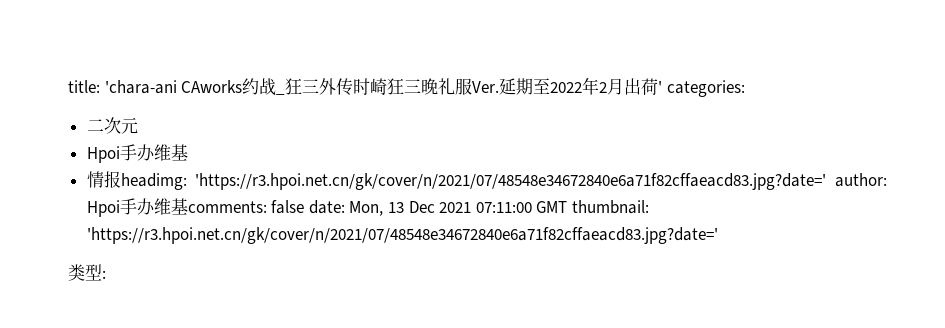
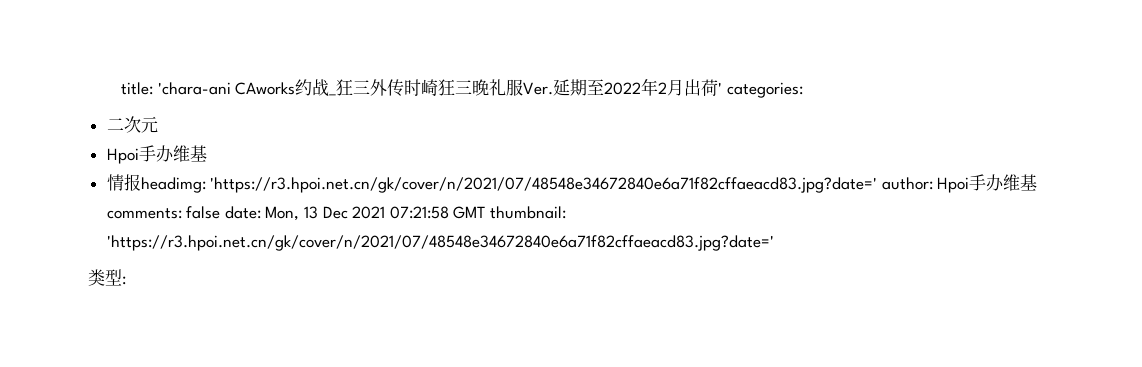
[475,202,532,213] 07:11:00 -> [389,206,449,219] 07:21:58

